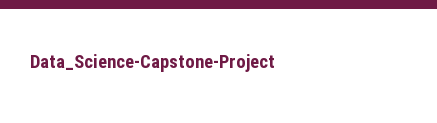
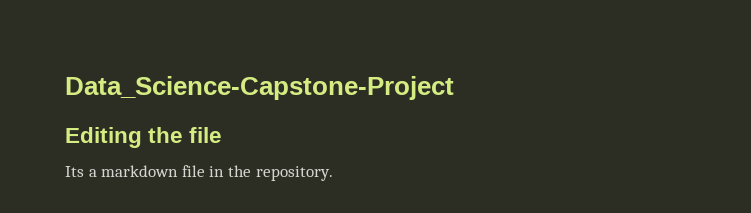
(275, 63) none -> [65,127,223,148] [65,165,333,181] // Editing the file // Its a markdown file in the repository.

